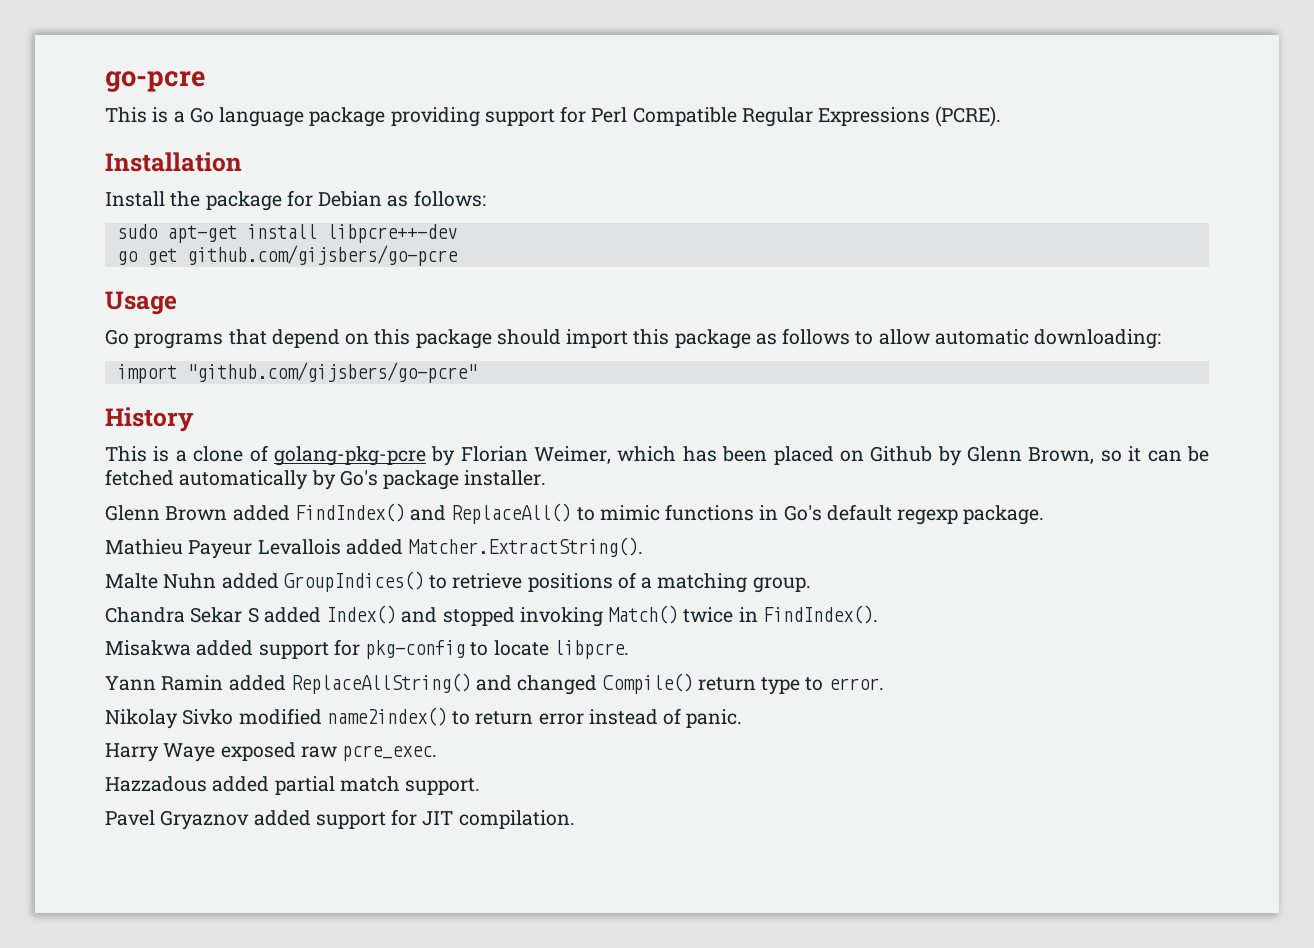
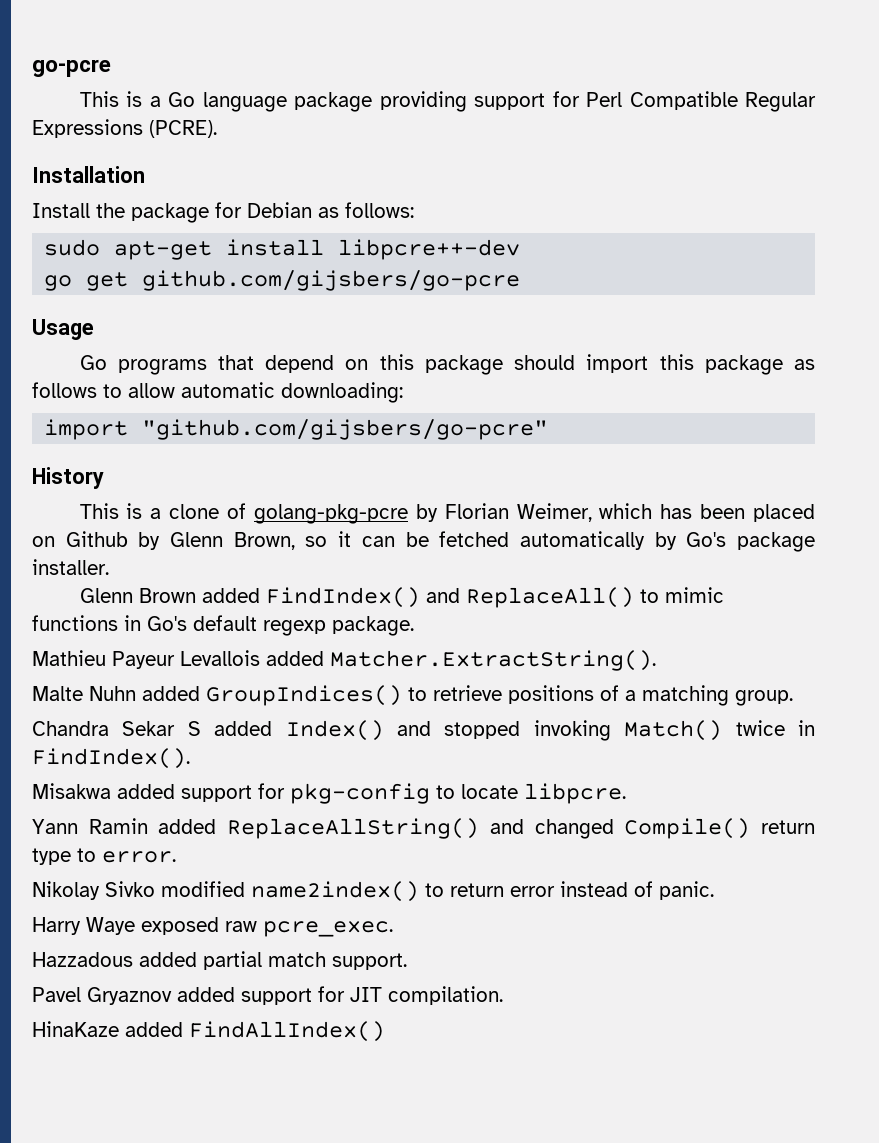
(575, 819) none -> [32,1021,385,1042] // HinaKaze added FindAllIndex()

